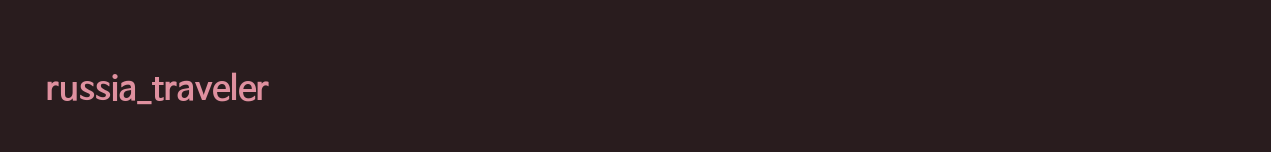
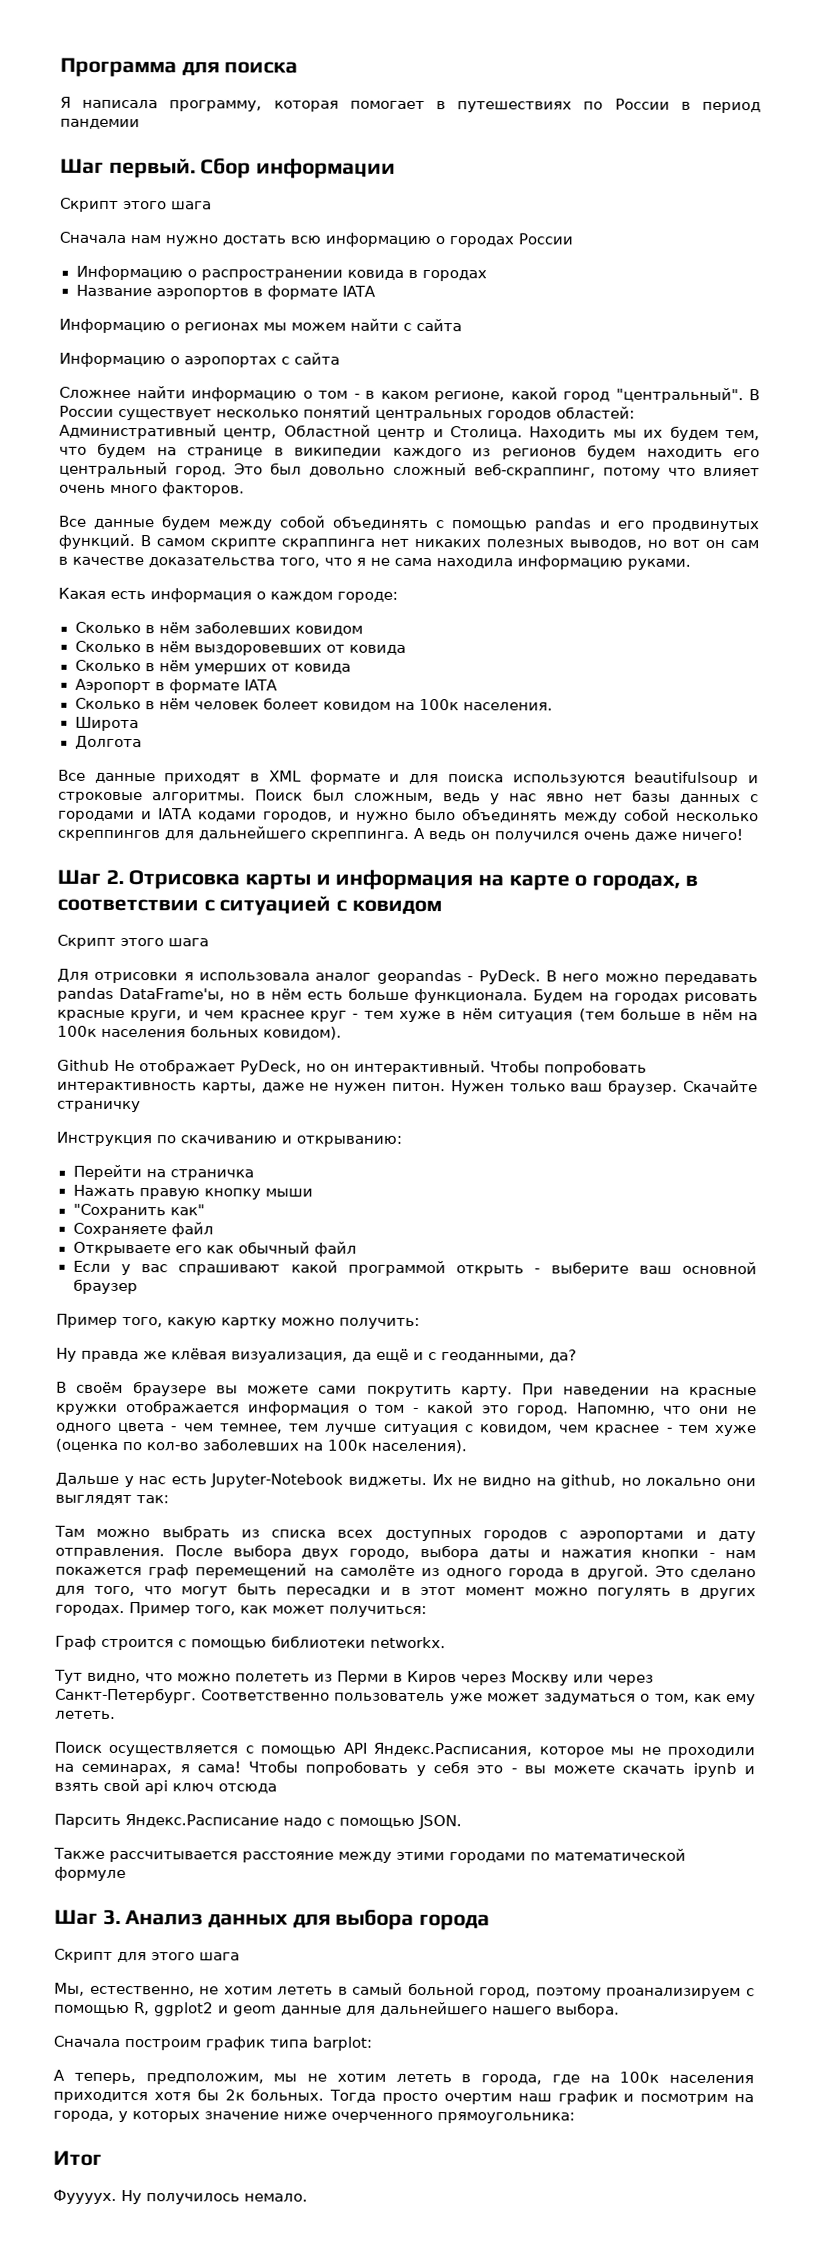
[46,72,269,105] russia_traveler -> [60,57,299,78] [60,96,762,114] [60,118,140,130] [60,157,397,179] [60,197,212,212] [59,231,573,248] [75,265,487,282] [75,284,377,300] [59,318,462,334] [59,352,340,368] [59,386,760,404] [59,405,635,422] [59,423,760,441] [59,442,760,460] [59,461,760,479] [59,482,245,497] [58,515,760,533] [58,533,759,550] [58,555,691,570] [58,587,398,603] [74,621,363,636] [74,640,406,656] [74,659,351,675] [74,678,279,694] [74,697,553,712] [74,716,139,732] [74,735,142,750] [58,769,760,787] [58,788,759,805] [58,807,759,824] [57,826,743,843] [57,869,698,891] [57,895,442,916] [57,934,209,949] [57,968,758,986] [57,987,758,1005] [57,1007,758,1023] [57,1025,342,1040] [57,1059,647,1076] [57,1079,758,1095] [57,1100,141,1113] [56,1131,402,1147] [72,1164,254,1181] [72,1184,313,1200] [72,1203,205,1219] [72,1222,214,1238] [72,1241,357,1257] [72,1260,757,1277] [72,1278,138,1295] [56,1313,420,1330] [56,1347,577,1363] [56,1381,757,1399] [56,1400,757,1417] [55,1422,757,1437] [55,1438,467,1454] [55,1472,757,1489] [55,1494,169,1506] [54,1525,756,1543] [55,1544,757,1561] [55,1563,756,1580] [55,1582,757,1600] [55,1602,427,1618] [55,1635,446,1651] [54,1669,654,1686] [55,1687,756,1706] [55,1710,116,1719] [54,1741,756,1759] [54,1760,756,1778] [54,1778,277,1795] [54,1813,462,1830] [53,1847,686,1864] [54,1866,126,1882] [54,1909,491,1931] [54,1948,240,1963] [54,1982,755,2000] [54,2001,620,2018] [53,2035,372,2051] [53,2069,754,2086] [53,2088,755,2106] [53,2110,575,2124] [53,2150,102,2166] [53,2189,308,2205] Программа для поиска // Я написала программу, которая помогает в путешествиях по России в период пандемии // Шаг первый. Сбор информации // Скрипт этого шага // Сначала нам нужно достать всю информацию о городах России // Информацию о распространении ковида в городах // Название аэропортов в формате IATA // Информацию о регионах мы можем найти с сайта // Информацию о аэропортах с сайта // Сложнее найти информацию о том - в каком регионе, какой город "центральный". В России существует несколько понятий центральных городов областей: Административный центр, Областной центр и Столица. Находить мы их будем тем, что будем на странице в википедии каждого из регионов будем находить его центральный город. Это был довольно сложный веб-скраппинг, потому что влияет очень много факторов. // Все данные будем между собой объединять с помощью pandas и его продвинутых функций. В самом скрипте скраппинга нет никаких полезных выводов, но вот он сам в качестве доказательства того, что я не сама находила информацию руками. // Какая есть информация о каждом городе: // Сколько в нём заболевших ковидом // Сколько в нём выздоровевших от ковида // Сколько в нём умерших от ковида // Аэропорт в формате IATA // Сколько в нём человек болеет ковидом на 100к населения. // Широта // Долгота // Все данные приходят в XML формате и для поиска используются beautifulsoup и строковые алгоритмы. Поиск был сложным, ведь у нас явно нет базы данных с городами и IATA кодами городов, и нужно было объединять между собой несколько скреппингов для дальнейшего скреппинга. А ведь он получился очень даже ничего! // Шаг 2. Отрисовка карты и информация на карте о городах, в соответствии с ситуацией с ковидом // Скрипт этого шага // Для отрисовки я использовала аналог geopandas - PyDeck. В него можно передавать pandas DataFrame'ы, но в нём есть больше функционала. Будем на городах рисовать красные круги, и чем краснее круг - тем хуже в нём ситуация (тем больше в нём на 100к населения больных ковидом). // Github Не отображает PyDeck, но он интерактивный. Чтобы попробовать интерактивность карты, даже не нужен питон. Нужен только ваш браузер. Скачайте страничку // Инструкция по скачиванию и открыванию: // Перейти на страничка // Нажать правую кнопку мыши // "Сохранить как" // Сохраняете файл // Открываете его как обычный файл // Если у вас спрашивают какой программой открыть - выберите ваш основной браузер // Пример того, какую картку можно получить: // Ну правда же клёвая визуализация, да ещё и с геоданными, да? // В своём браузере вы можете сами покрутить карту. При наведении на красные кружки отображается информация о том - какой это город. Напомню, что они не одного цвета - чем темнее, тем лучше ситуация с ковидом, чем краснее - тем хуже (оценка по кол-во заболевших на 100к населения). // Дальше у нас есть Jupyter-Notebook виджеты. Их не видно на github, но локально они выглядят так: // Там можно выбрать из списка всех доступных городов с аэропортами и дату отправления. После выбора двух городо, выбора даты и нажатия кнопки - нам покажется граф перемещений на самолёте из одного города в другой. Это сделано для того, что могут быть пересадки и в этот момент можно погулять в других городах. Пример того, как может получиться: // Граф строится с помощью библиотеки networkx. // Тут видно, что можно полететь из Перми в Киров через Москву или через Санкт-Петербург. Соответственно пользователь уже может задуматься о том, как ему лететь. // Поиск осуществляется с помощью API Яндекс.Расписания, которое мы не проходили на семинарах, я сама! Чтобы попробовать у себя это - вы можете скачать ipynb и взять свой api ключ отсюда // Парсить Яндекс.Расписание надо с помощью JSON. // Также рассчитывается расстояние между этими городами по математической формуле // Шаг 3. Анализ данных для выбора города // Скрипт для этого шага // Мы, естественно, не хотим лететь в самый больной город, поэтому проанализируем с помощью R, ggplot2 и geom данные для дальнейшего нашего выбора. // Сначала построим график типа barplot: // А теперь, предположим, мы не хотим лететь в города, где на 100к населения приходится хотя бы 2к больных. Тогда просто очертим наш график и посмотрим на города, у которых значение ниже очерченного прямоугольника: // Итог // Фуууух. Ну получилось немало.

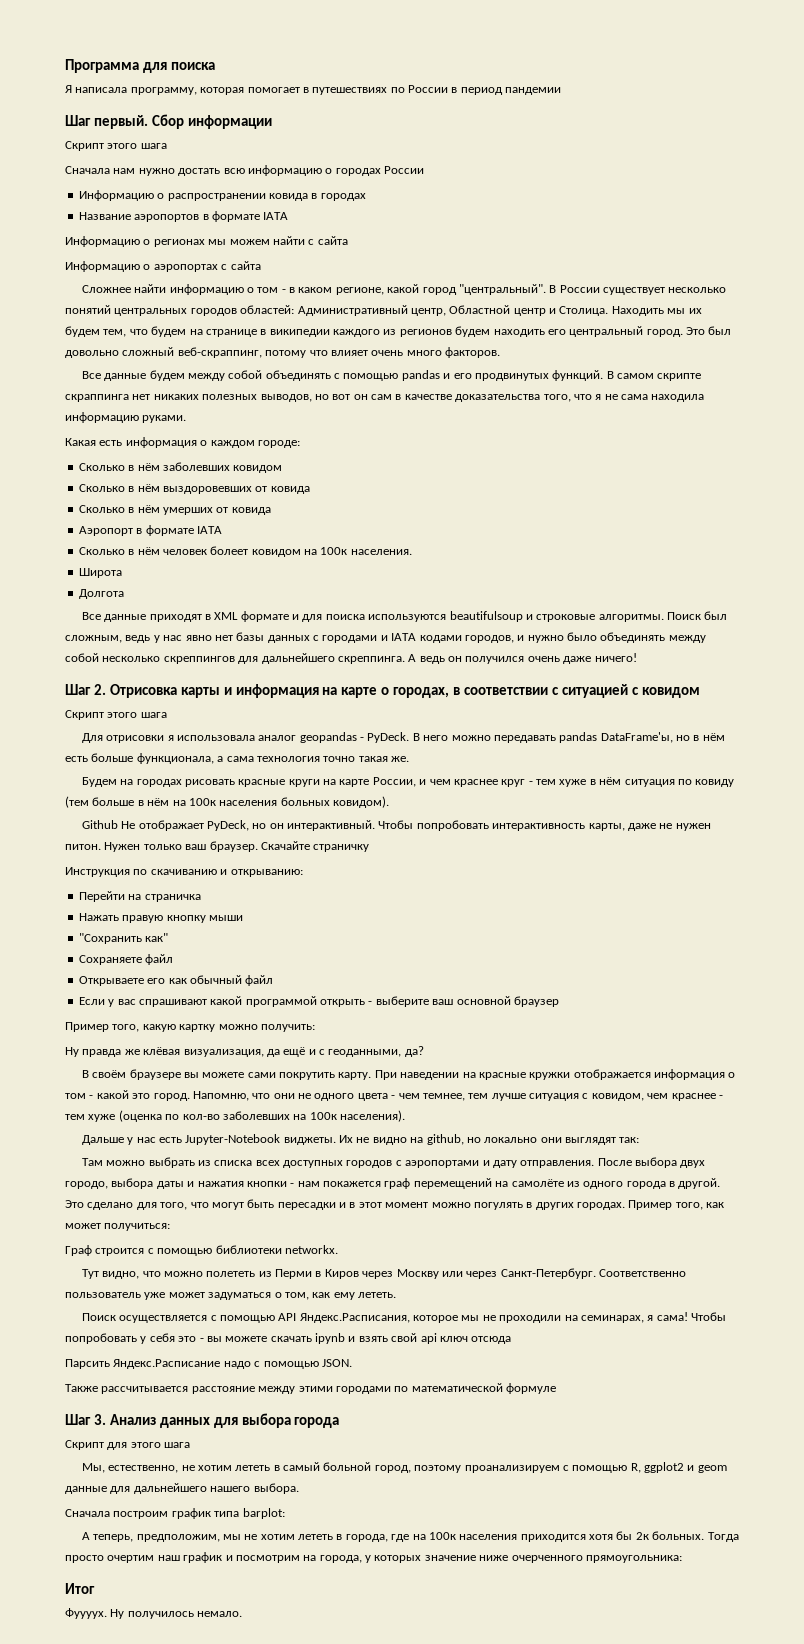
[414,988,529,1004] функционала. -> [136,753,409,764] функционала, а сама технология точно такая же. //
[130,1010,183,1022] круги, -> [288,777,416,787] круги на карте России,
(574, 1017) none -> [677,779,735,787] по ковиду

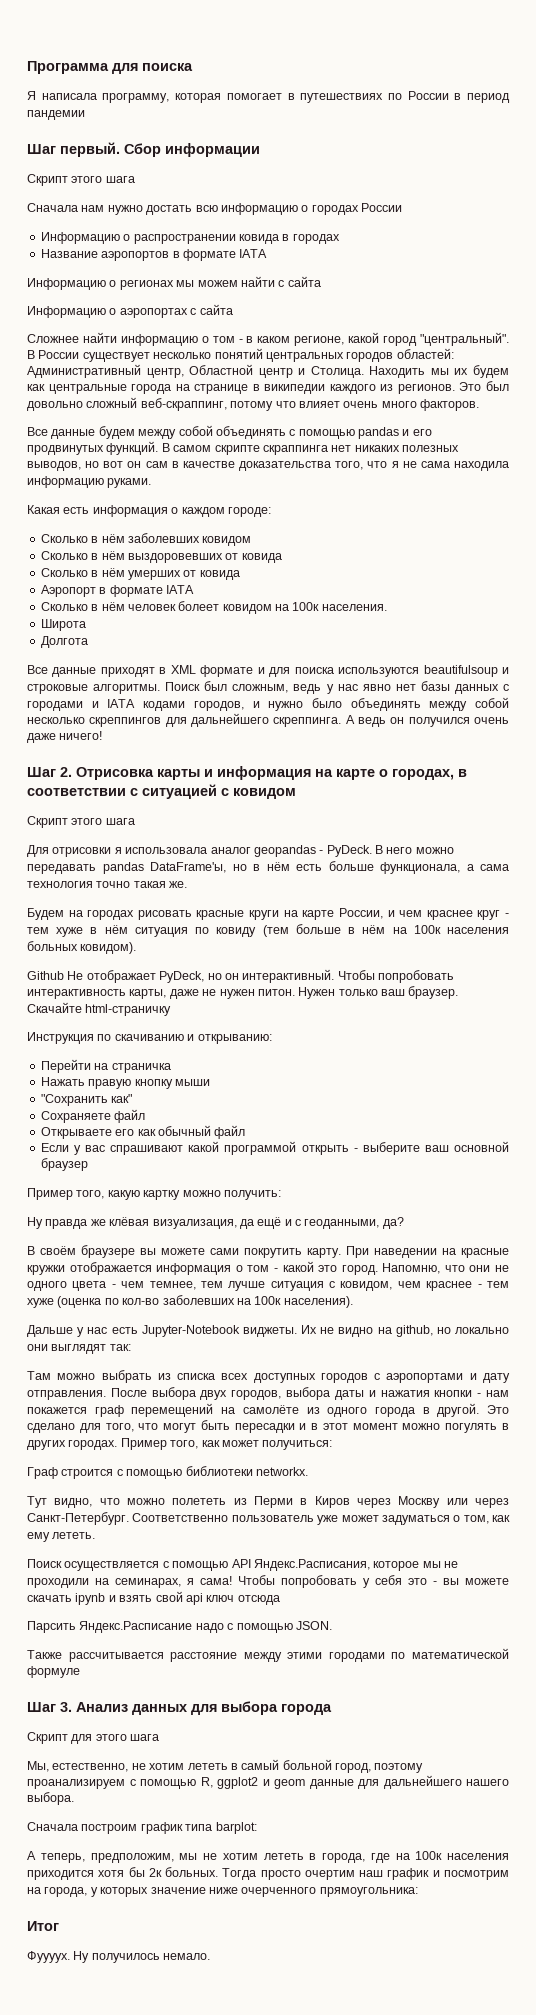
[103,326,187,337] тем, что будем -> [27,384,172,394] как центральные города
[399,326,683,337] регионов будем находить его центральный город. -> [397,384,455,394] регионов.
[313,844,370,852] страничку -> [85,1004,172,1016] html-страничку
[65,1181,108,1189] городо, -> [231,1390,282,1400] городов,

